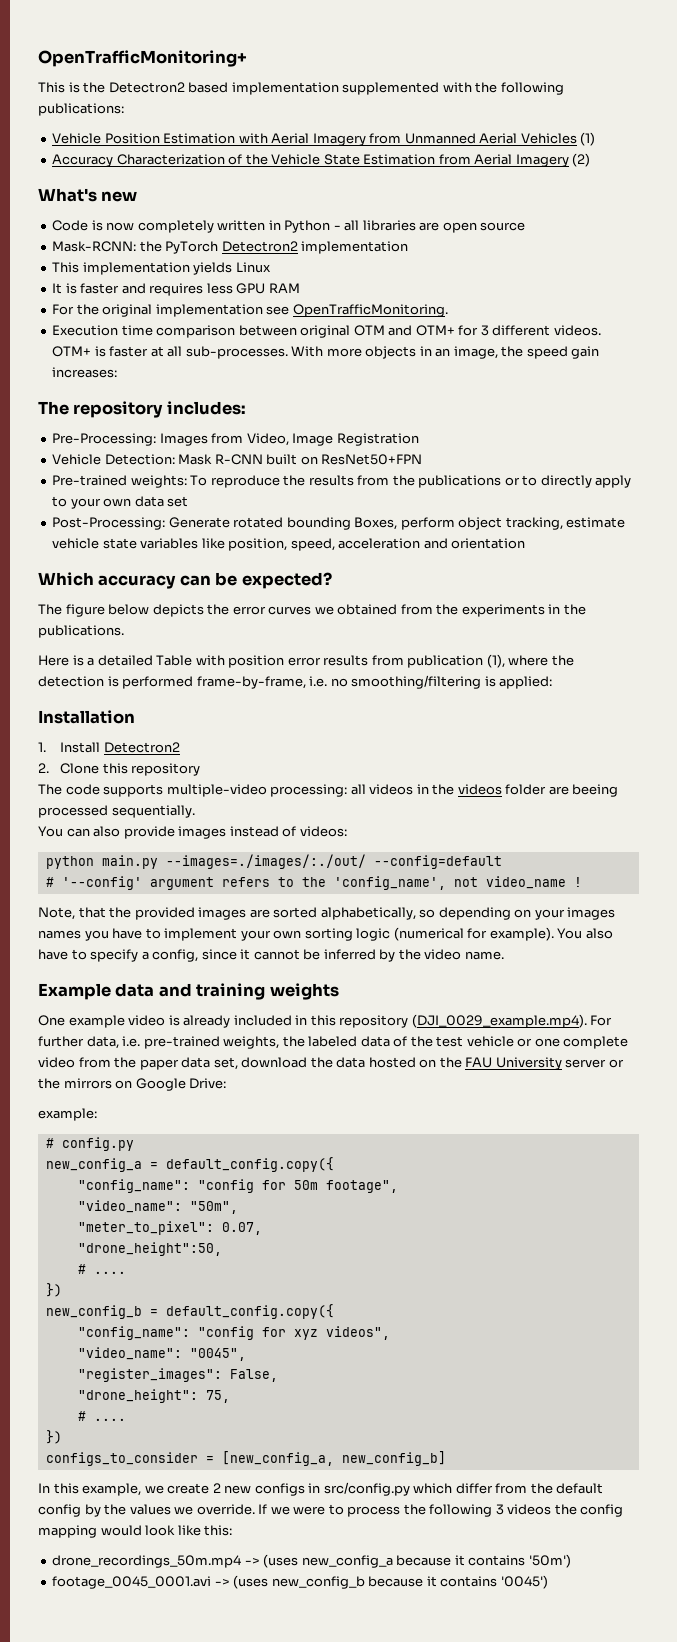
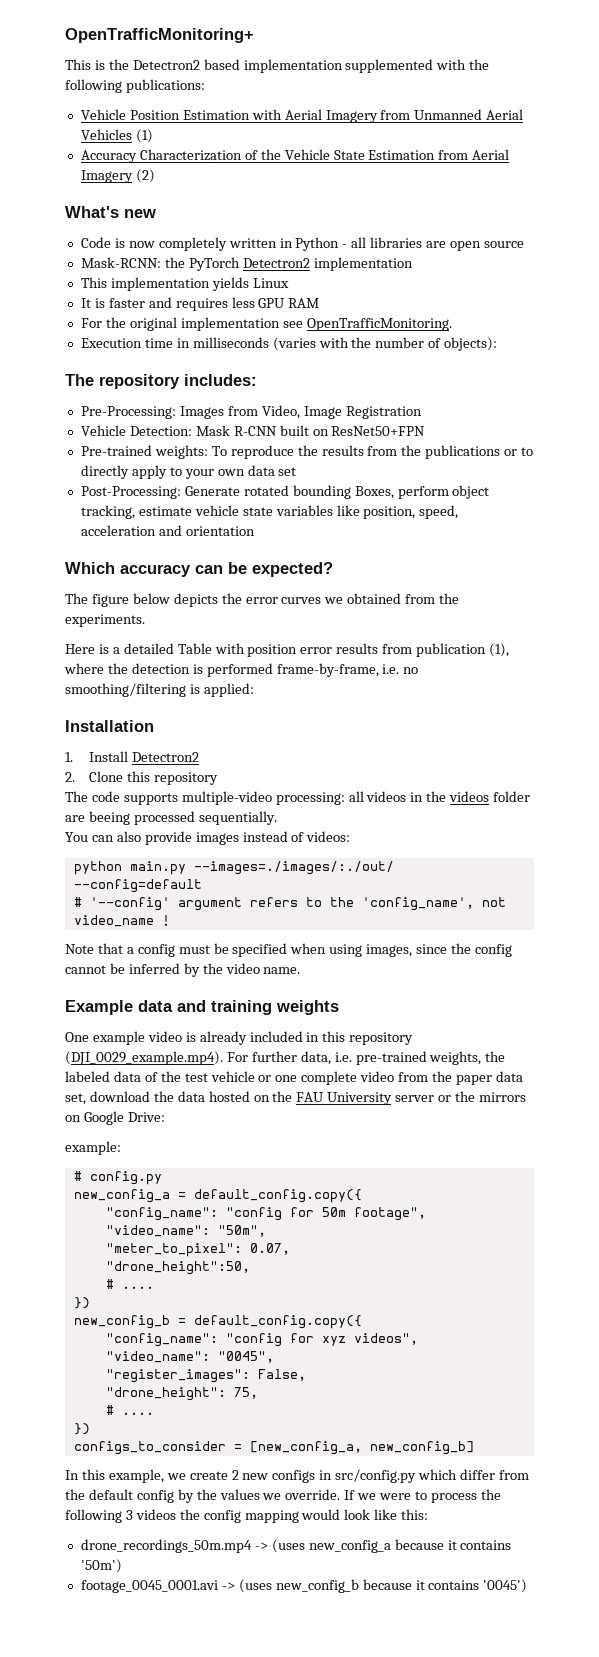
[156,325,601,338] [52,346,600,359] [52,367,118,378] comparison between original OTM and OTM+ for 3 different videos. OTM+ is faster at all sub-processes. With more objects in an image, the speed gain increases: -> [176,337,498,351] in milliseconds (varies with the number of objects):
[461,604,586,617] [38,625,124,638] experiments in the publications. -> [65,614,145,627] experiments.
[38,907,616,920] [38,927,613,941] [38,949,251,962] Note, that the provided images are sorted alphabetically, so depending on your images names you have to implement your own sorting logic (numerical for example). You also have to specify a config, since it -> [65,943,512,957] Note that a config must be specified when using images, since the config

